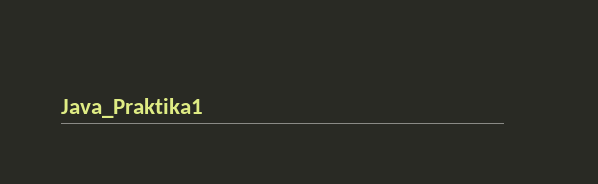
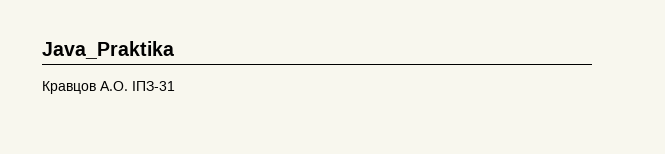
[61,98,203,118] Java_Praktika1 -> [42,41,174,59] [42,81,175,94] Java_Praktika // Кравцов А.О. ІПЗ-31

